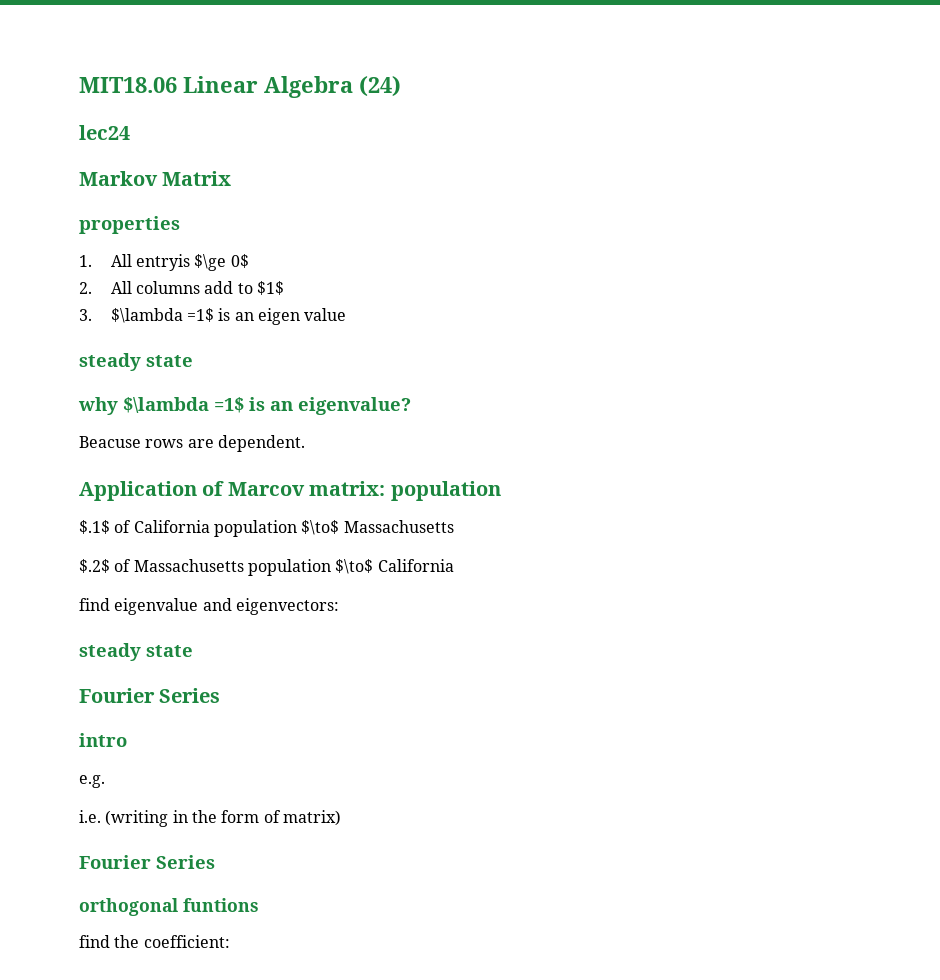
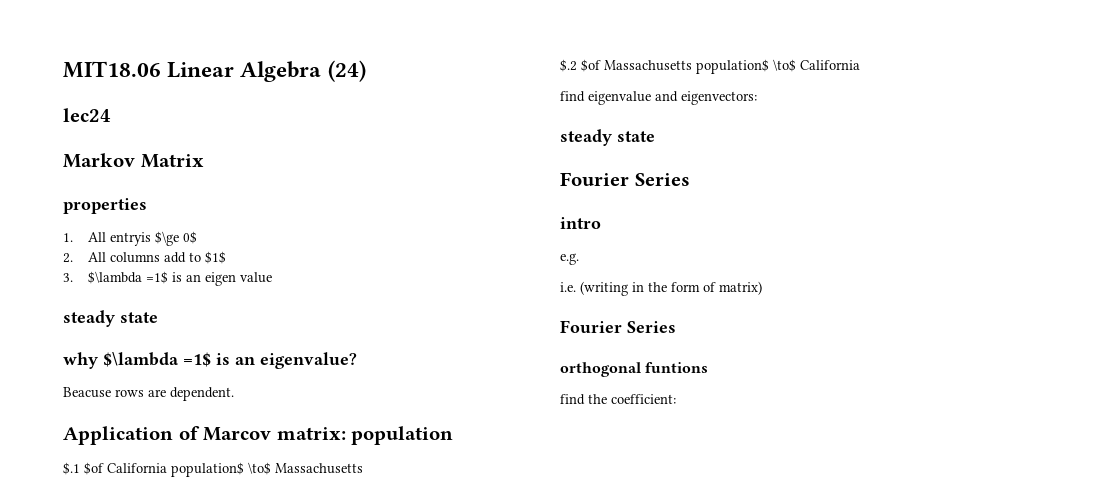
[79,520,454,537] [79,559,374,576] $.1$ of California population $\to$ Massachusetts // $.2$ of Massachusetts population $\to$ -> [63,462,363,477] [560,59,796,74] $.1 $of California population$ \to$ Massachusetts // $.2 $of Massachusetts population$ \to$

